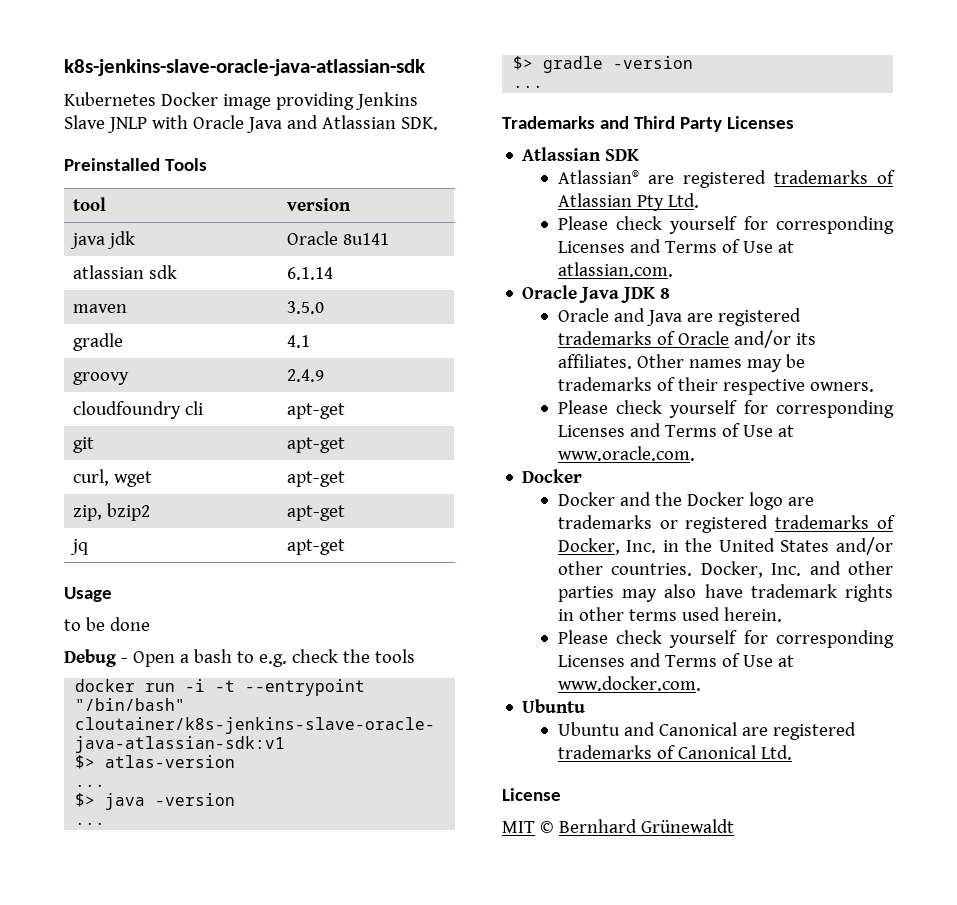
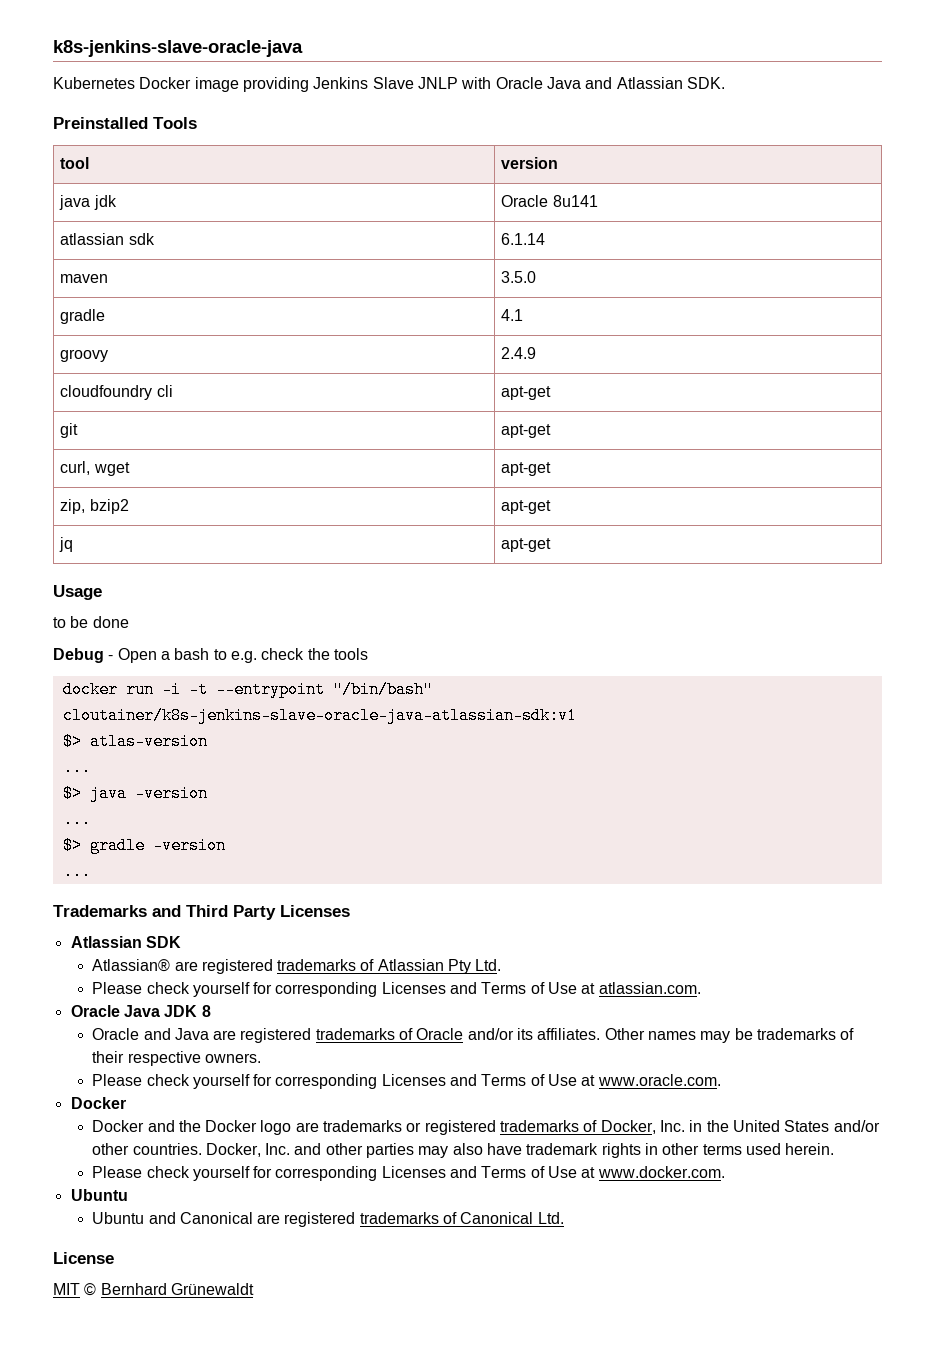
[64,59,425,76] k8s-jenkins-slave-oracle-java-atlassian-sdk -> [53,40,303,57] k8s-jenkins-slave-oracle-java

